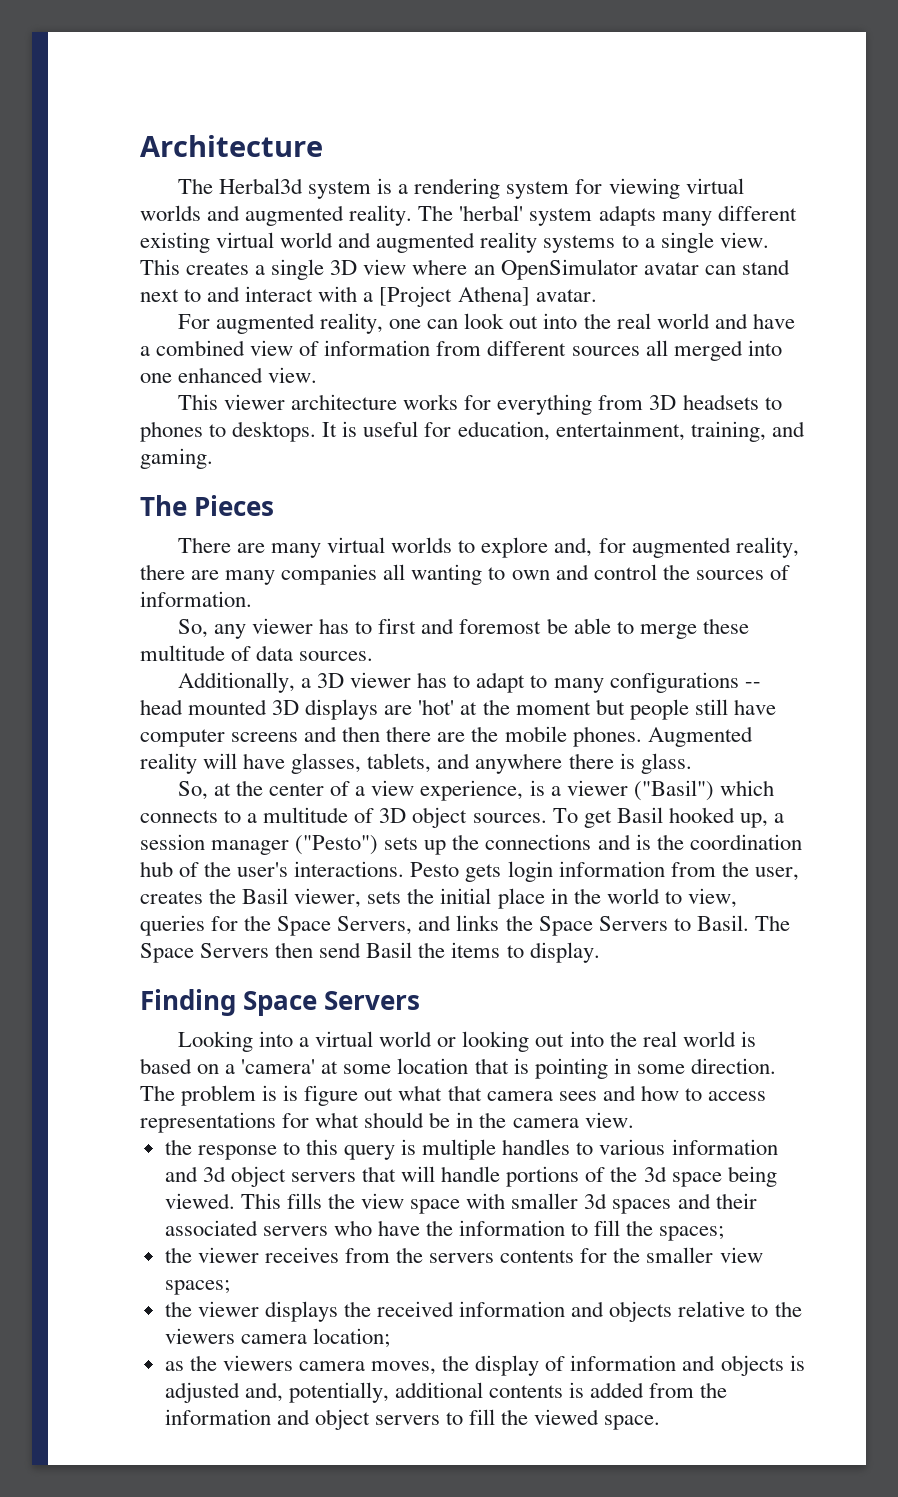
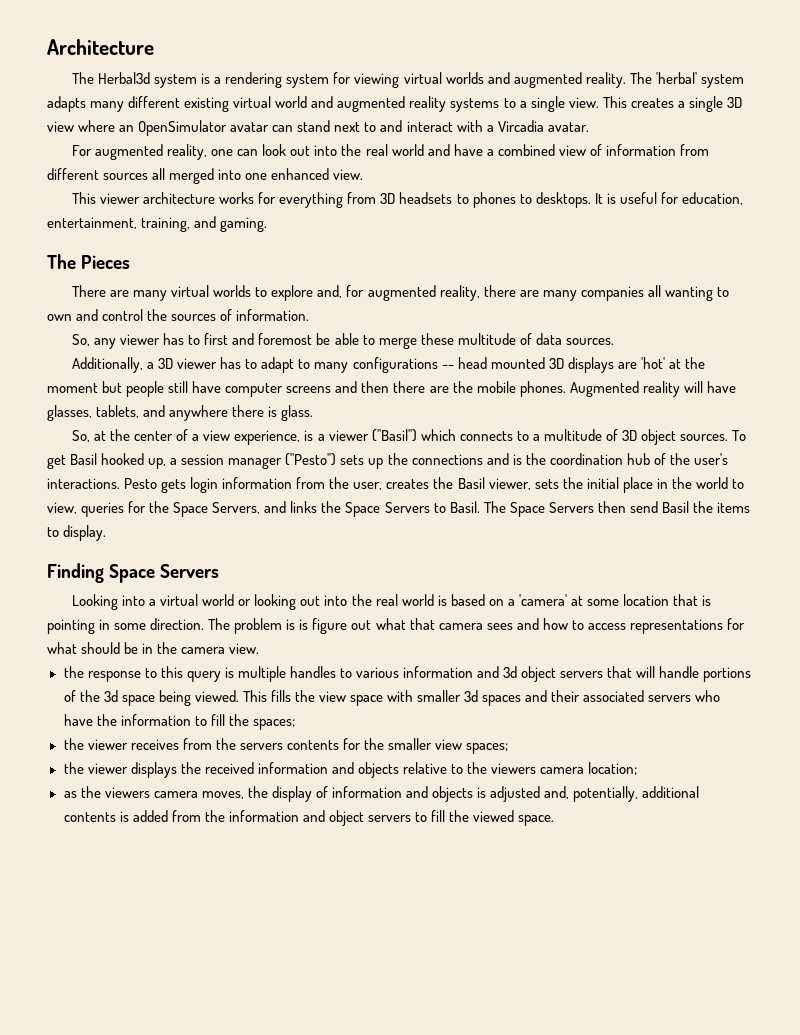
[379,286,530,307] [Project Athena] -> [497,120,544,132] Vircadia

